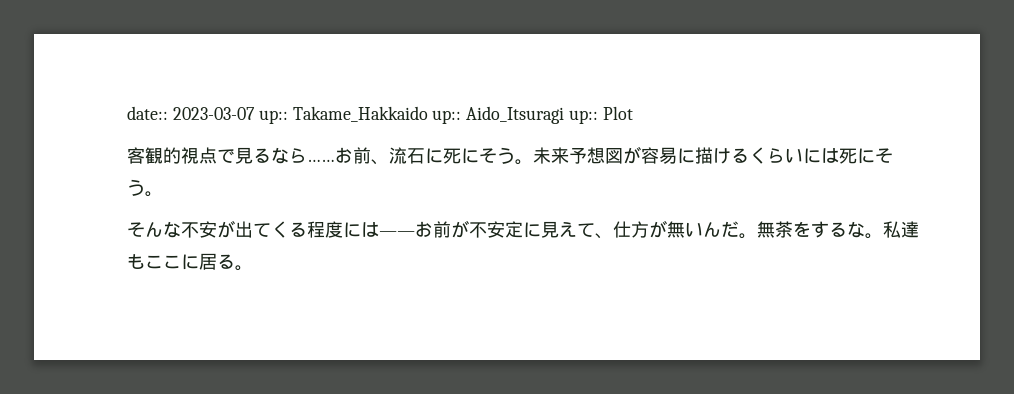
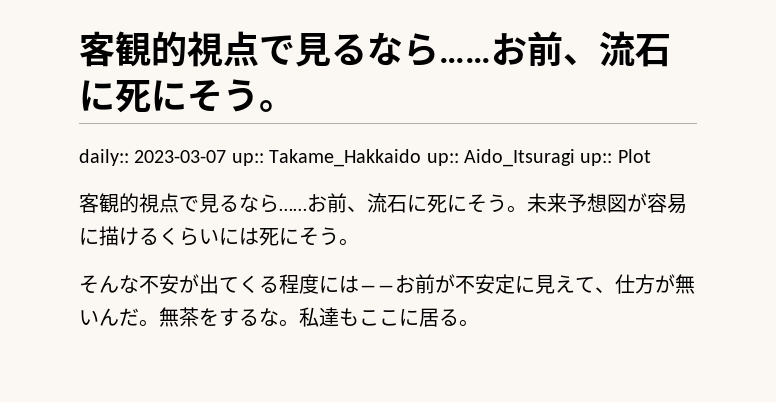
[127,106,168,120] date:: -> [79,31,671,67] [79,79,295,113] [79,149,129,166] 客観的視点で見るなら……お前、流石に死にそう。 // daily::

